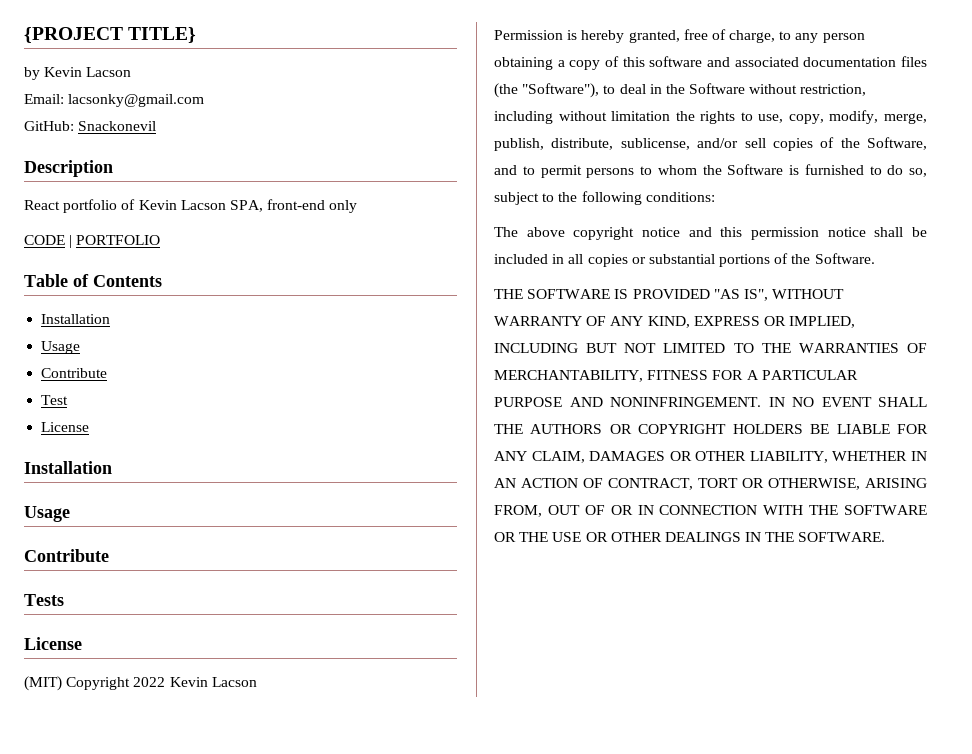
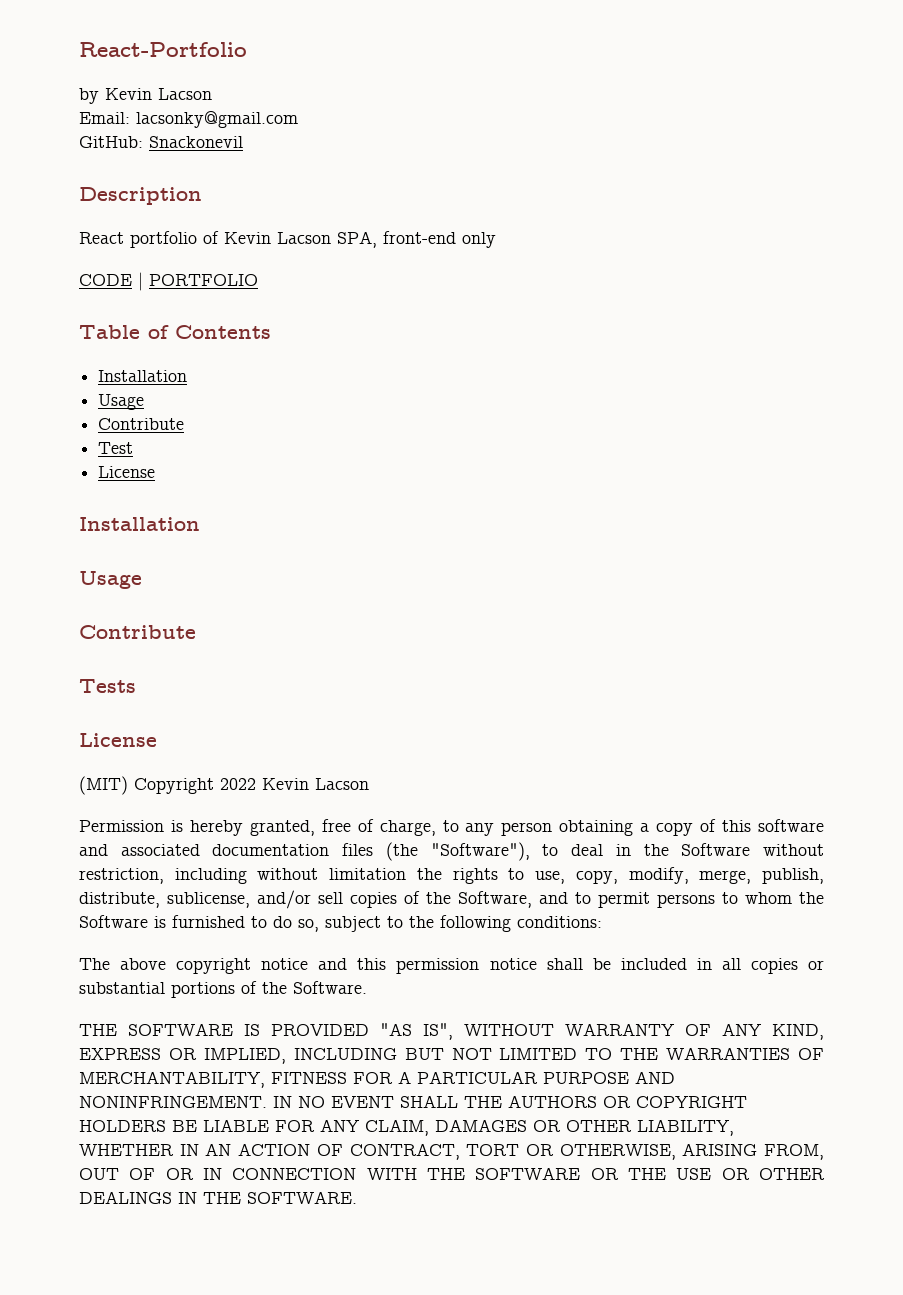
[24,27,197,43] {PROJECT TITLE} -> [79,42,247,57] React-Portfolio

